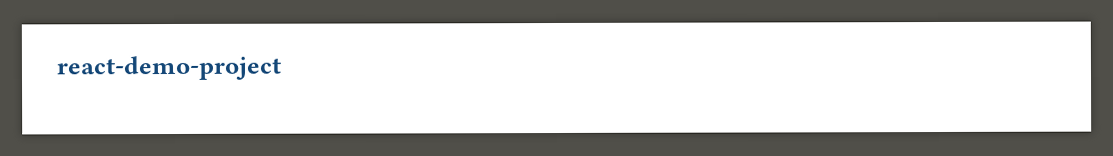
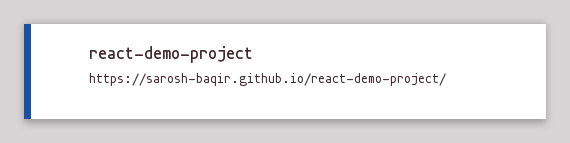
(282, 68) none -> [89,73,446,86] // https://sarosh-baqir.github.io/react-demo-project/

